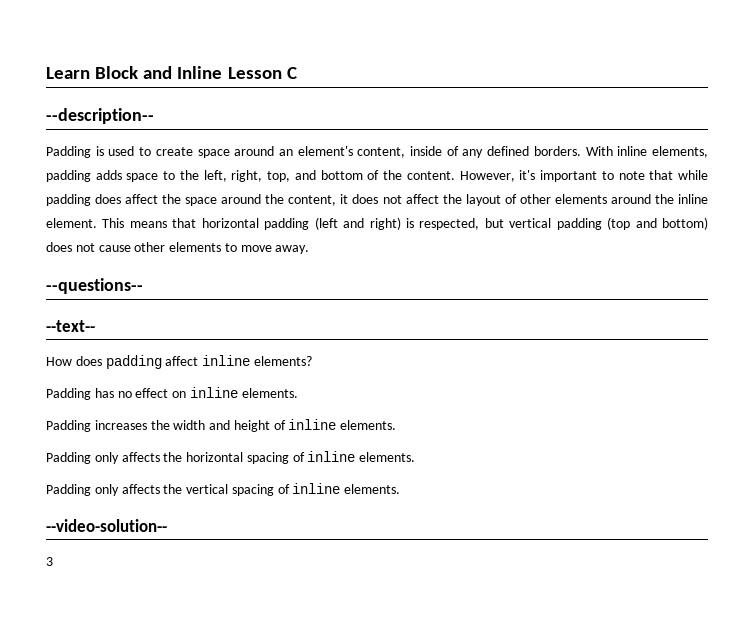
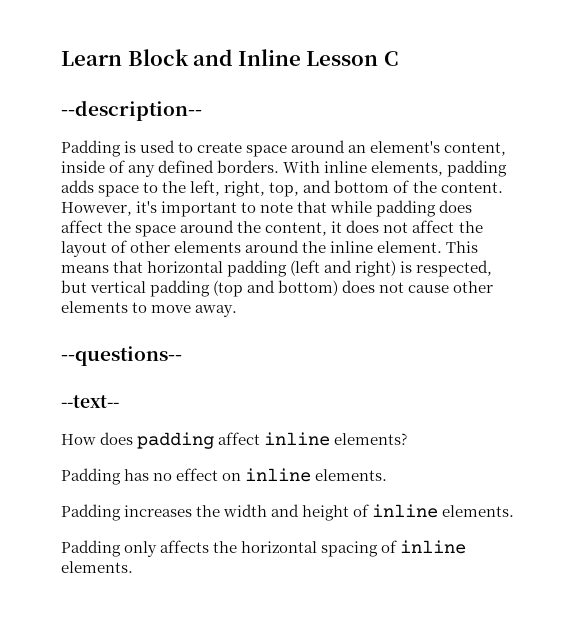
[46,483,401,496] [46,519,167,532] [46,557,53,566] // Padding only affects the vertical spacing of inline elements. // --video-solution-- // 3 -> (133, 567) none

